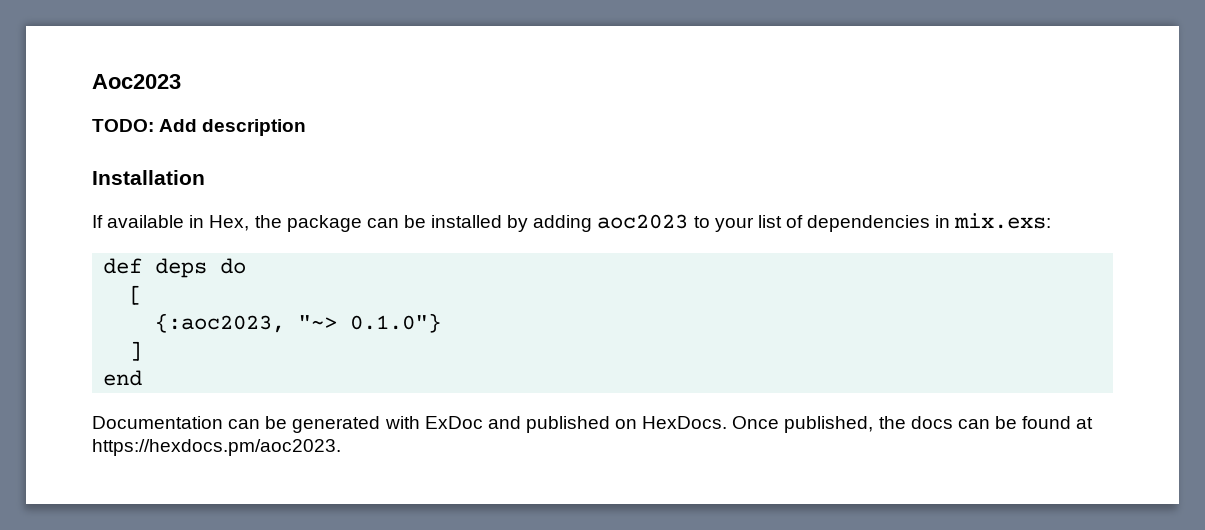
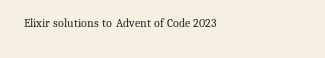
[92,74,181,89] [92,119,307,136] [92,170,205,185] [92,213,1052,232] [103,258,247,278] [129,285,143,305] [155,313,442,333] [129,341,143,361] [103,370,143,386] [92,416,1094,433] [92,439,341,456] Aoc2023 // TODO: Add description // Installation // If available in Hex, the package can be installed by adding aoc2023 to your list of dependencies in mix.exs: // def deps do // [ // {:aoc2023, "~> 0.1.0"} // ] // end // Documentation can be generated with ExDoc and published on HexDocs. Once published, the docs can be found at https://hexdocs.pm/aoc2023. -> [24,18,218,27] Elixir solutions to Advent of Code 2023

